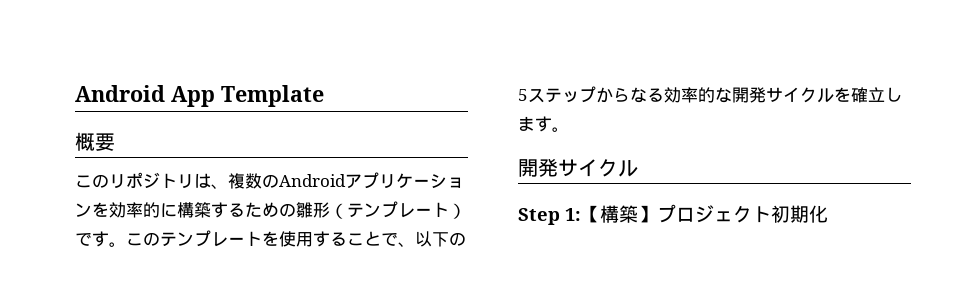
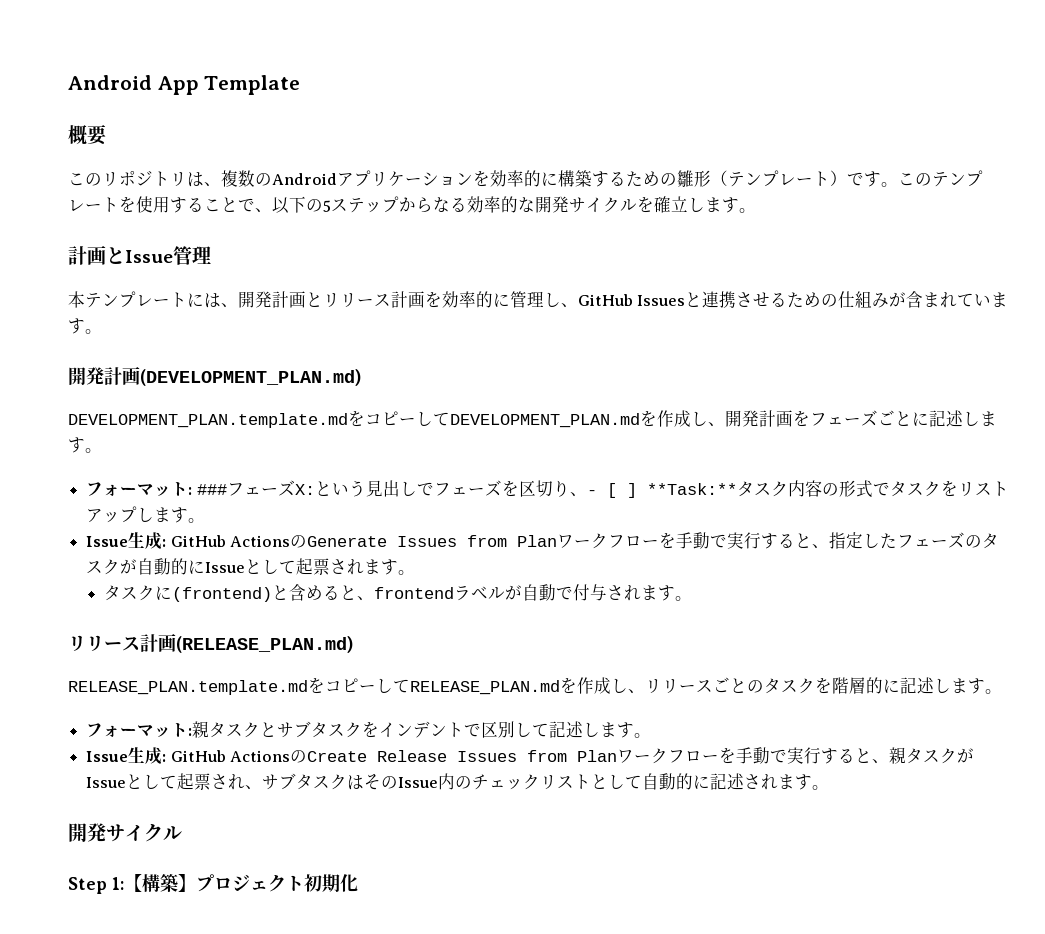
(569, 129) none -> [68,246,211,265] [68,291,1009,308] [68,318,102,334] [68,367,361,386] [68,410,997,428] [68,437,102,453] [86,480,1009,498] [86,506,206,523] [86,532,1000,550] [86,558,416,575] [104,584,693,602] [68,634,353,653] [68,677,1002,695] [86,721,652,738] [86,747,975,765] [86,773,830,790] // 計画とIssue管理 // 本テンプレートには、開発計画とリリース計画を効率的に管理し、GitHub Issuesと連携させるための仕組みが含まれています。 // 開発計画(DEVELOPMENT_PLAN.md) // DEVELOPMENT_PLAN.template.mdをコピーしてDEVELOPMENT_PLAN.mdを作成し、開発計画をフェーズごとに記述します。 // フォーマット: ###フェーズX:という見出しでフェーズを区切り、- [ ] **Task:**タスク内容の形式でタスクをリストアップします。 // Issue生成: GitHub ActionsのGenerate Issues from Planワークフローを手動で実行すると、指定したフェーズのタスクが自動的にIssueとして起票されます。 // タスクに(frontend)と含めると、frontendラベルが自動で付与されます。 // リリース計画(RELEASE_PLAN.md) // RELEASE_PLAN.template.mdをコピーしてRELEASE_PLAN.mdを作成し、リリースごとのタスクを階層的に記述します。 // フォーマット:親タスクとサブタスクをインデントで区別して記述します。 // Issue生成: GitHub ActionsのCreate Release Issues from Planワークフローを手動で実行すると、親タスクがIssueとして起票され、サブタスクはそのIssue内のチェックリストとして自動的に記述されます。

